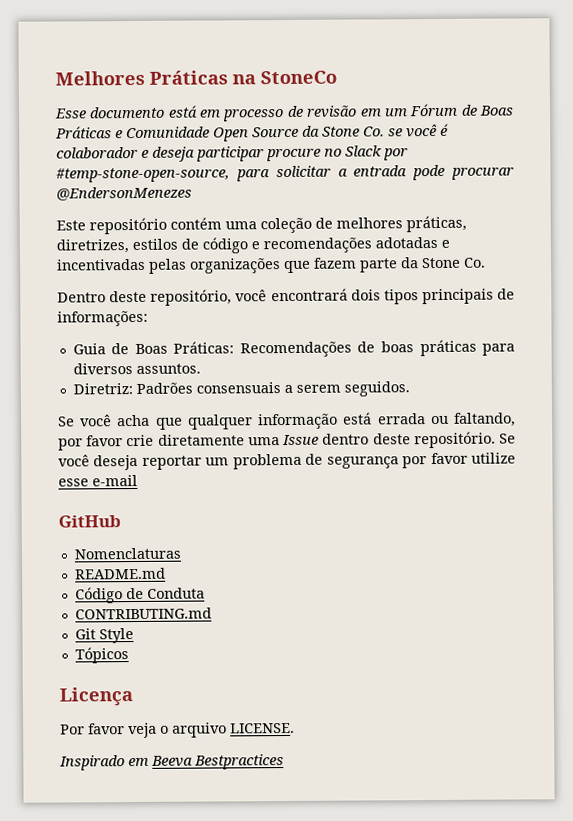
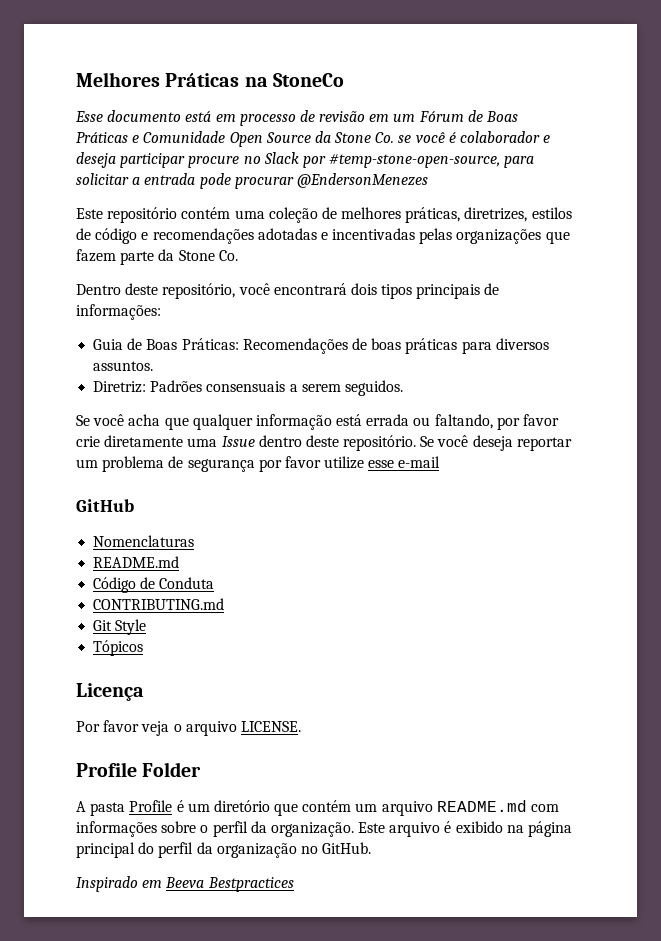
(295, 728) none -> [76,762,202,777] [76,800,560,816] [76,821,573,837] [76,842,372,858] // Profile Folder // A pasta Profile é um diretório que contém um arquivo README.md com informações sobre o perfil da organização. Este arquivo é exibido na página principal do perfil da organização no GitHub.

